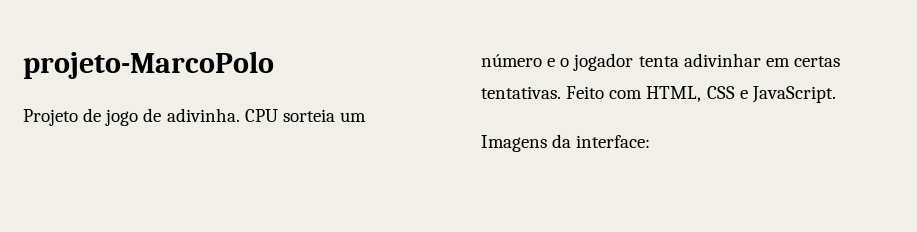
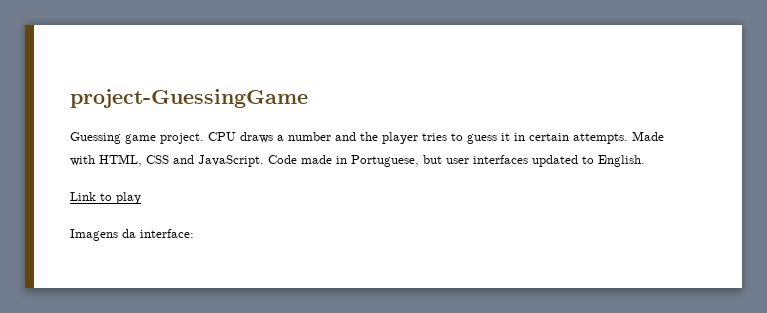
[23,51,274,79] [23,108,366,126] [481,53,840,71] [481,86,643,99] projeto-MarcoPolo // Projeto de jogo de adivinha. CPU sorteia um número e o jogador tenta adivinhar em certas tentativas. Feito com -> [70,89,308,108] [70,131,664,144] [70,155,95,166] project-GuessingGame // Guessing game project. CPU draws a number and the player tries to guess it in certain attempts. Made with
[739,90,748,99] e -> [173,155,194,164] and
(836, 94) none -> [268,155,645,167] [70,192,141,204] Code made in Portuguese, but user interfaces updated to English. // Link to play

